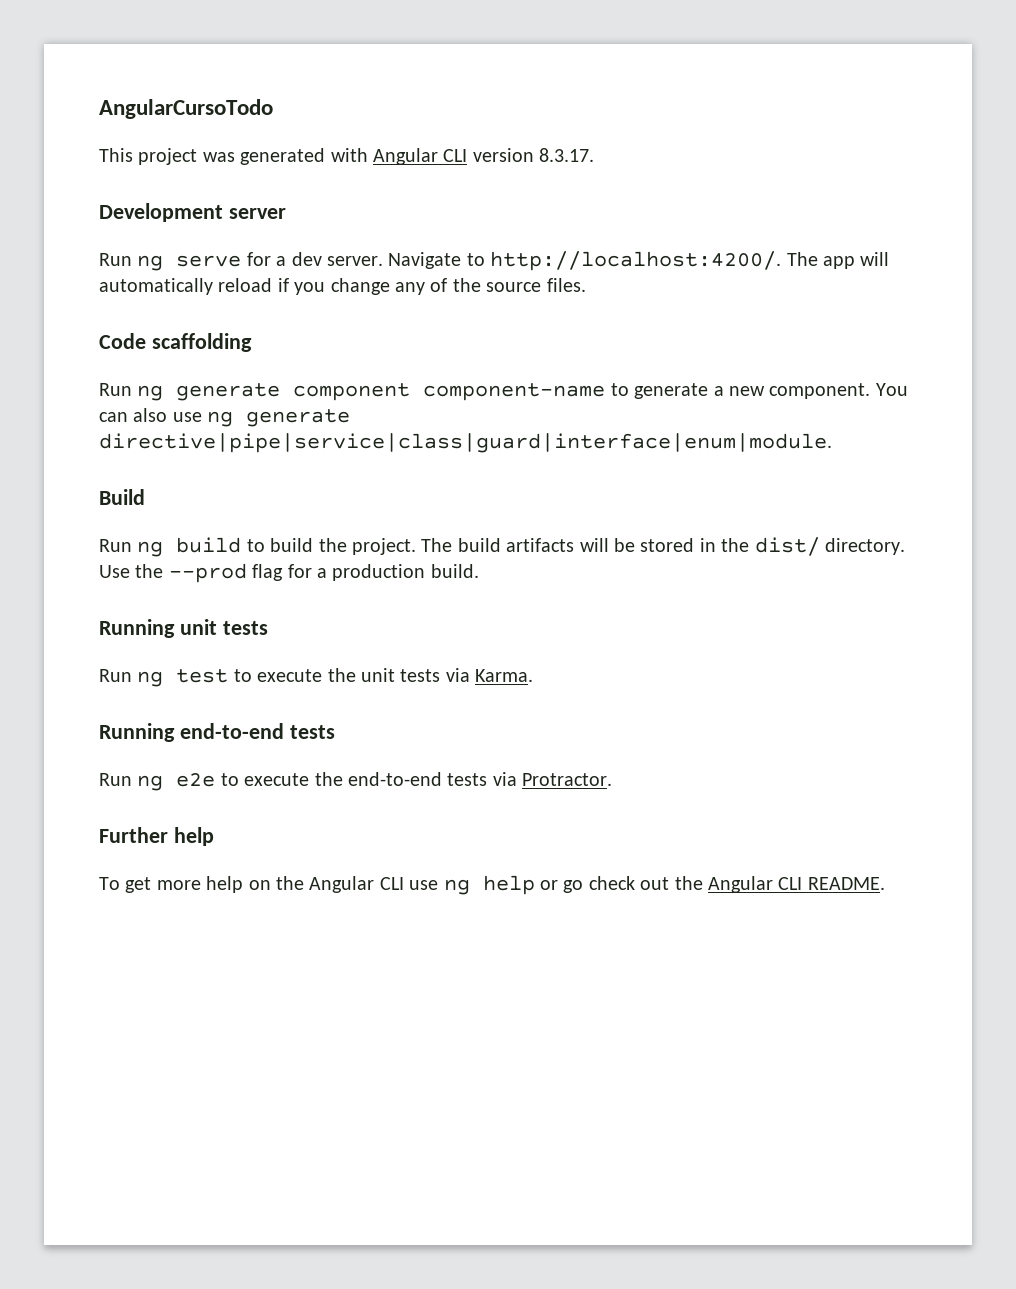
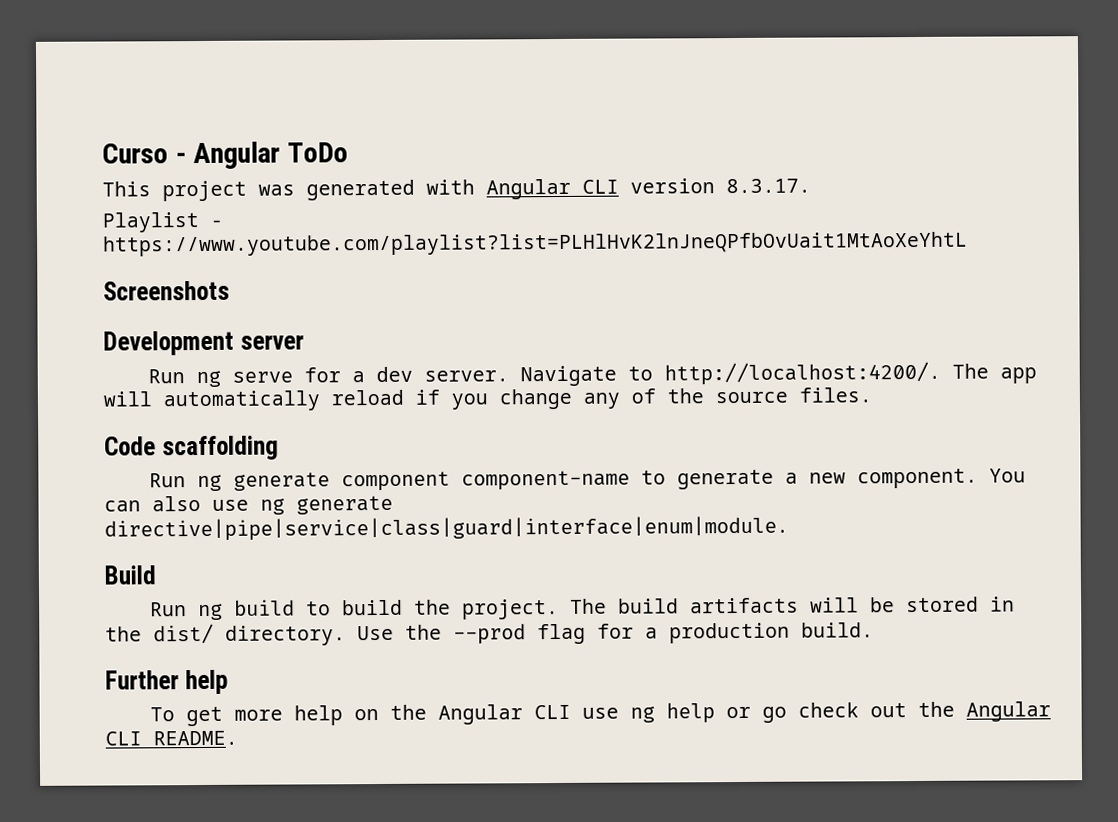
[99,99,273,119] AngularCursoTodo -> [102,141,348,170] Curso - Angular ToDo
(595, 155) none -> [102,212,223,233] [103,231,968,257] [103,280,230,301] // Playlist - https://www.youtube.com/playlist?list=PLHlHvK2lnJneQPfbOvUait1MtAoXeYhtL // Screenshots
[99,619,268,638] [99,668,534,687] [99,723,335,742] [99,772,613,791] // Running unit tests // Run ng test to execute the unit tests via Karma. // Running end-to-end tests // Run ng e2e to execute the end-to-end tests via Protractor. -> (874, 630) none

